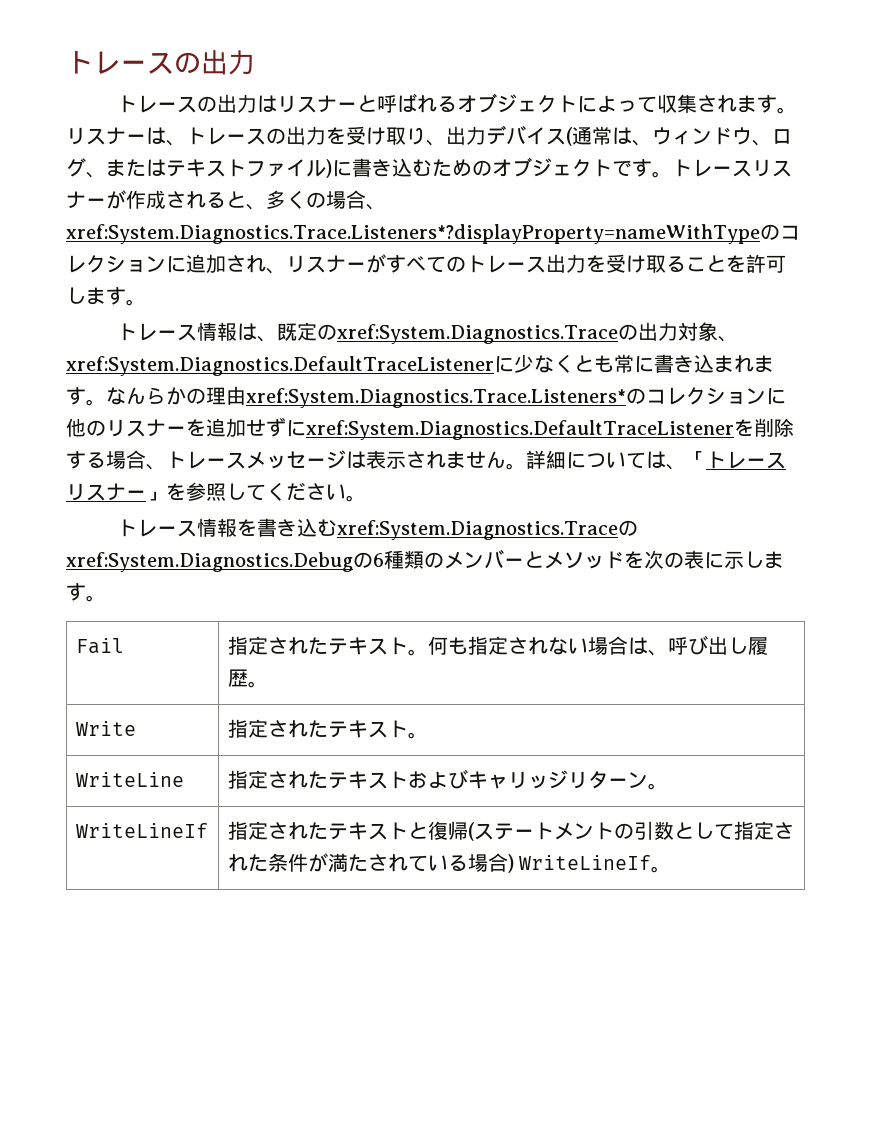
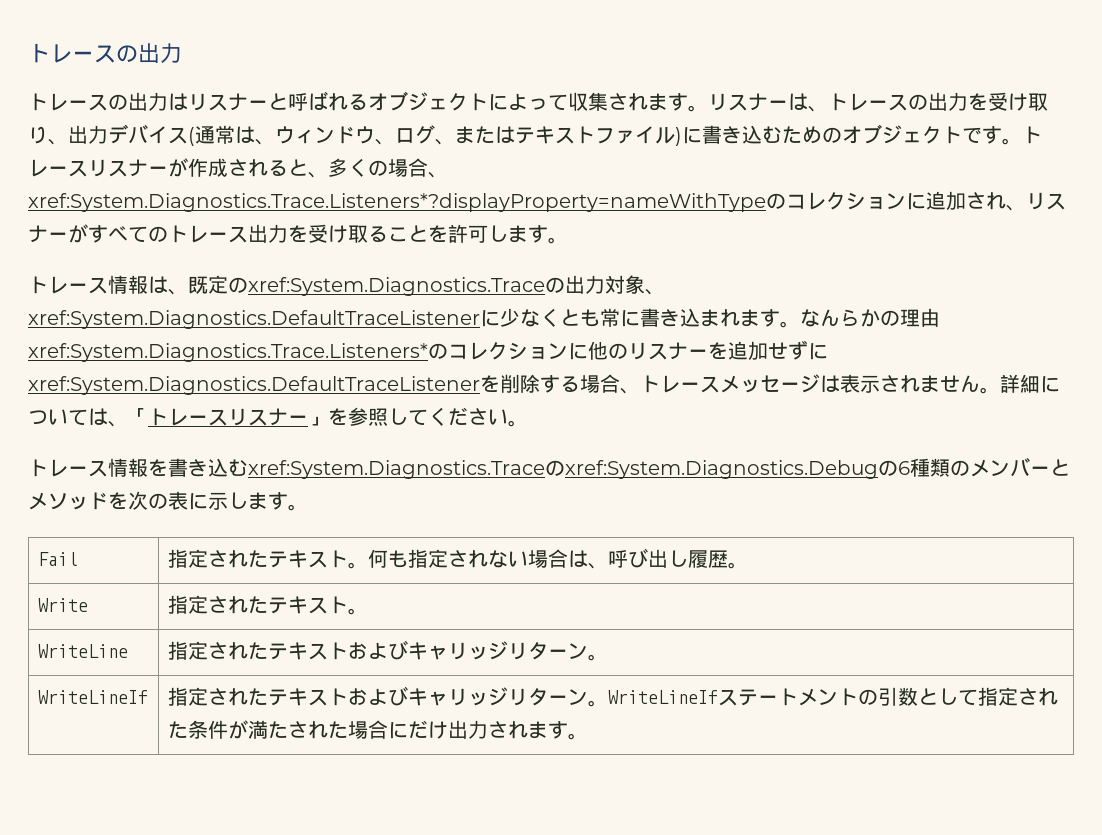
[407,821,475,841] と復帰( -> [347,686,718,707] およびキャリッジリターン。WriteLineIf
[407,853,652,873] ている場合) WriteLineIf -> [327,720,568,739] た場合にだけ出力されます

